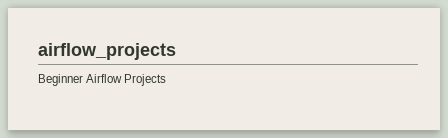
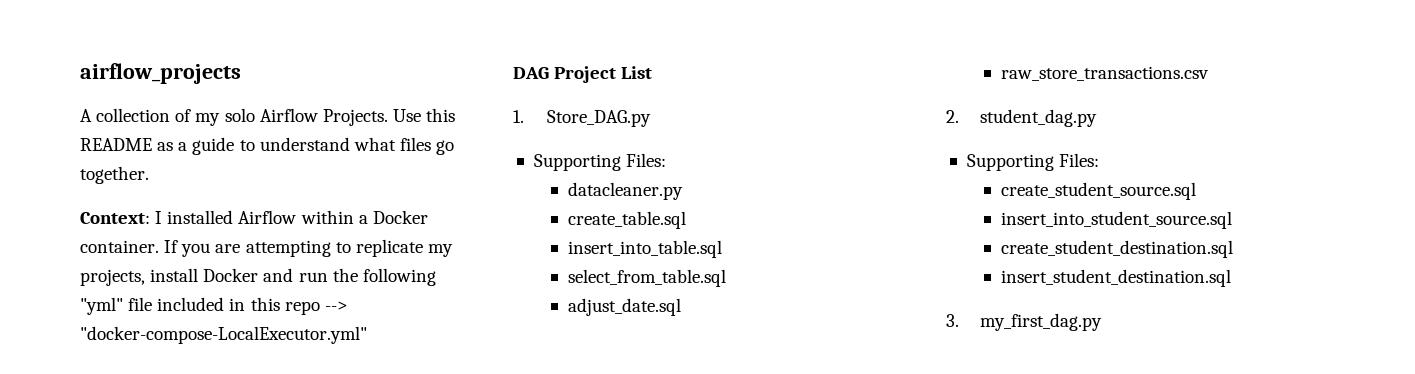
[38,74,167,86] Beginner Airflow Projects -> [80,108,456,126] [80,137,455,155] [80,166,149,184] [80,210,428,224] [80,239,453,257] [80,268,436,286] [80,297,348,315] [80,326,367,344] [513,66,653,83] [513,110,652,127] [533,153,667,171] [568,182,684,200] [568,211,687,229] [568,240,723,258] [568,269,727,287] [568,298,682,316] [1001,66,1210,81] [946,109,1098,127] [966,153,1100,171] [1001,182,1197,200] [1001,211,1233,229] [1001,240,1234,258] [1001,269,1232,287] [946,313,1103,331] A collection of my solo Airflow Projects. Use this README as a guide to understand what files go together. // Context: I installed Airflow within a Docker container. If you are attempting to replicate my projects, install Docker and run the following "yml" file included in this repo --> "docker-compose-LocalExecutor.yml" // DAG Project List // 1. Store_DAG.py // Supporting Files: // datacleaner.py // create_table.sql // insert_into_table.sql // select_from_table.sql // adjust_date.sql // raw_store_transactions.csv // 2. student_dag.py // Supporting Files: // create_student_source.sql // insert_into_student_source.sql // create_student_destination.sql // insert_student_destination.sql // 3. my_first_dag.py

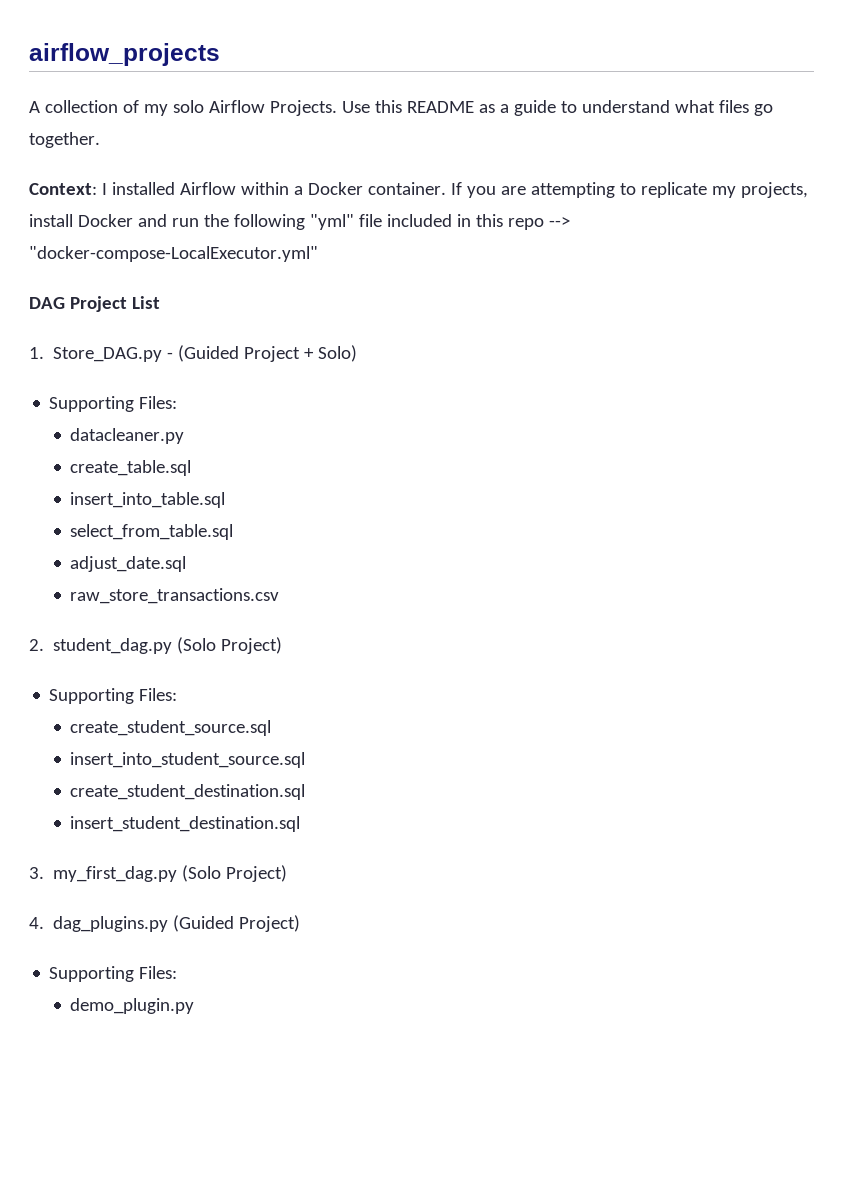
(652, 118) none -> [167,345,358,362] - (Guided Project + Solo)
(1098, 118) none -> [177,637,283,654] (Solo Project)
(1103, 322) none -> [182,865,288,882] [29,915,301,932] [49,966,178,982] [70,998,195,1014] (Solo Project) // 4. dag_plugins.py (Guided Project) // Supporting Files: // demo_plugin.py

